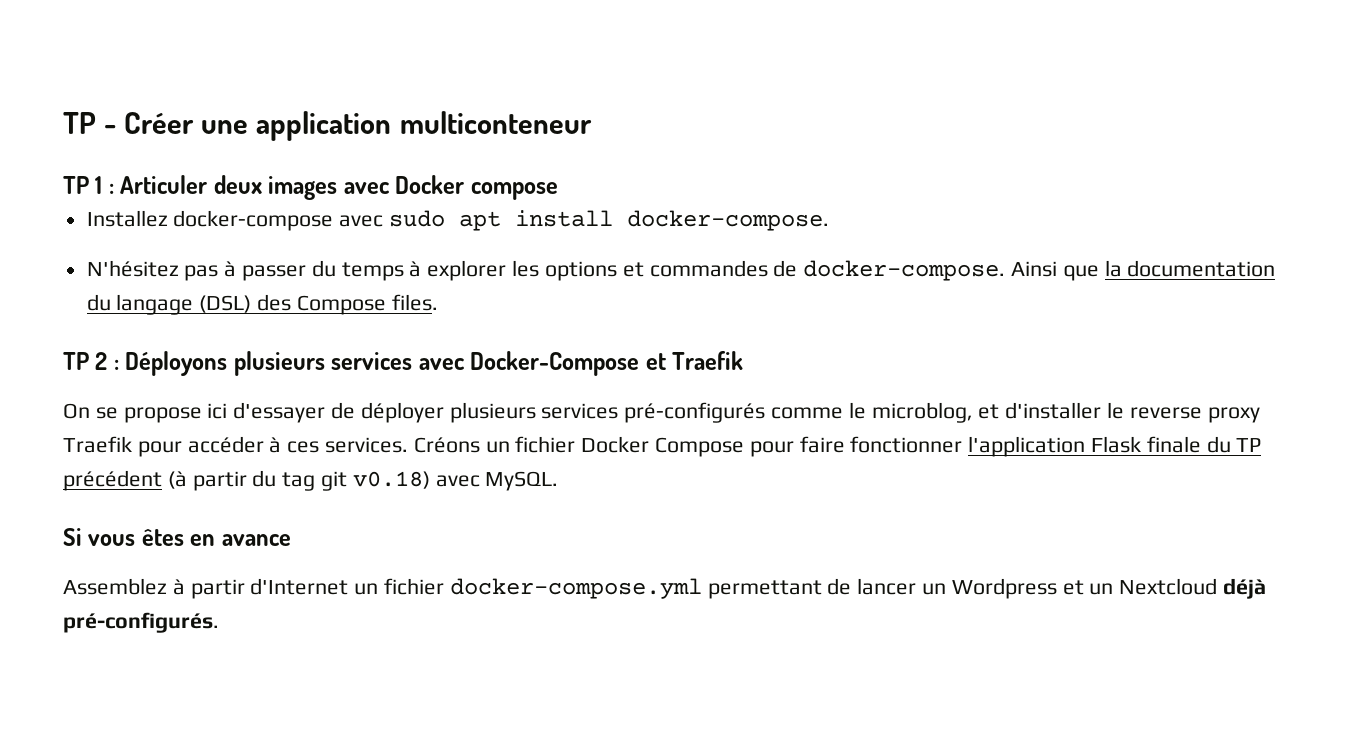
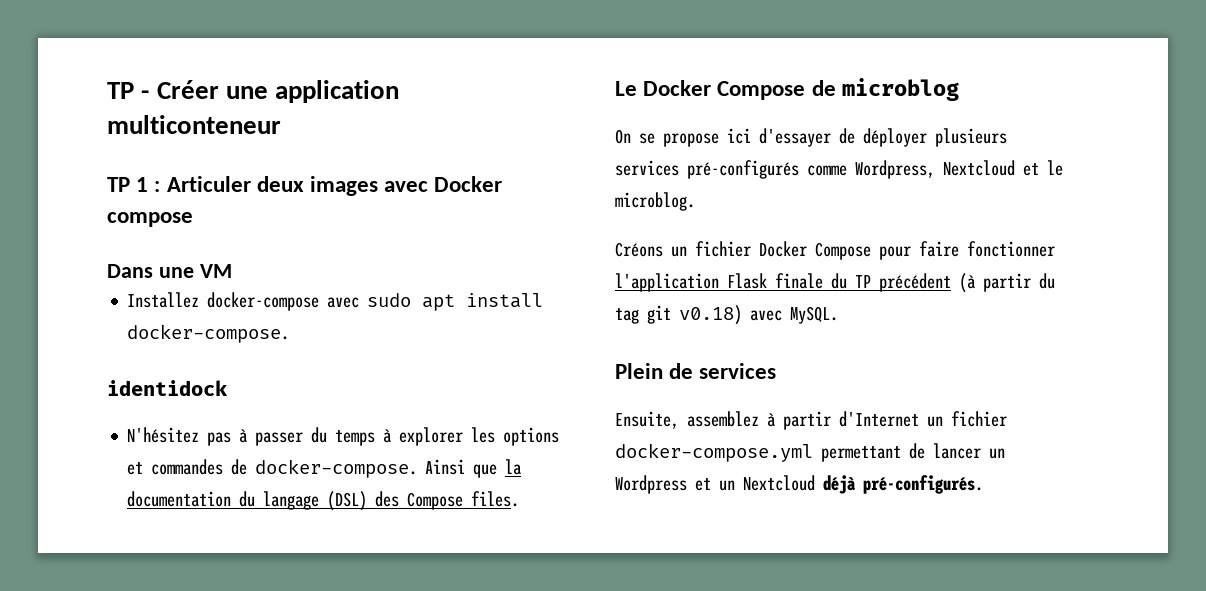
(558, 191) none -> [107,264,232,278] // Dans une VM
(830, 220) none -> [107,380,228,396] // identidock
[63,351,744,376] TP 2 : Déployons plusieurs services avec Docker-Compose et Traefik -> [615,78,959,101] Le Docker Compose de microblog
[848,402,1260,423] [63,436,409,457] le microblog, et d'installer le reverse proxy Traefik pour accéder à ces services. -> [855,160,1063,179] [615,192,695,211] Wordpress, Nextcloud et le microblog. //
[63,528,291,546] [63,578,167,595] Si vous êtes en avance // Assemblez -> [615,363,777,379] [615,411,759,429] Plein de services // Ensuite, assemblez

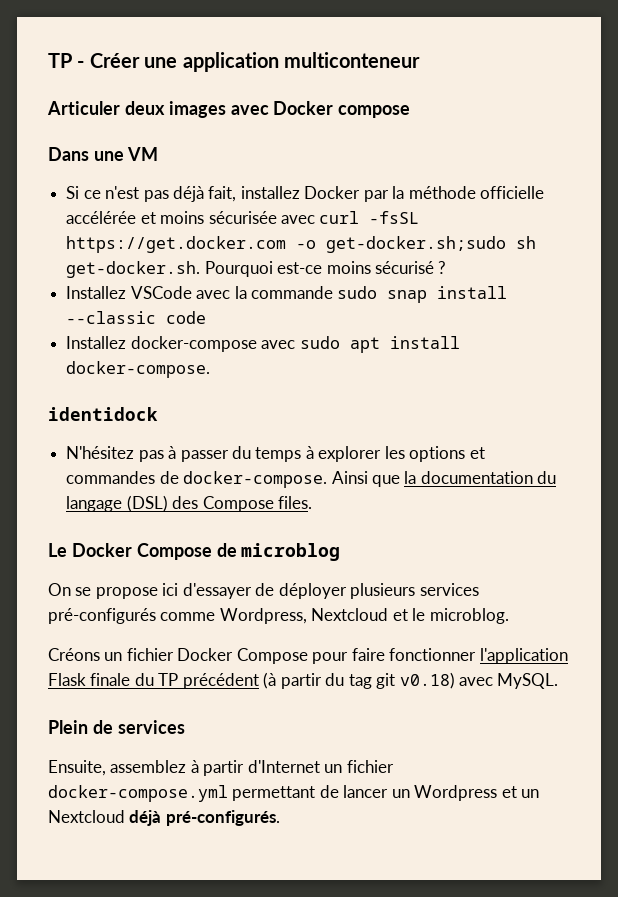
[107,177,161,192] TP 1 : -> (420, 60) none
(232, 271) none -> [66,186,545,202] [66,211,420,224] [66,236,537,253] [66,261,447,278] [66,286,508,303] [66,311,207,324] // Si ce n'est pas déjà fait, installez Docker par la méthode officielle accélérée et moins sécurisée avec curl -fsSL https://get.docker.com -o get-docker.sh;sudo sh get-docker.sh. Pourquoi est-ce moins sécurisé ? // Installez VSCode avec la commande sudo snap install --classic code

